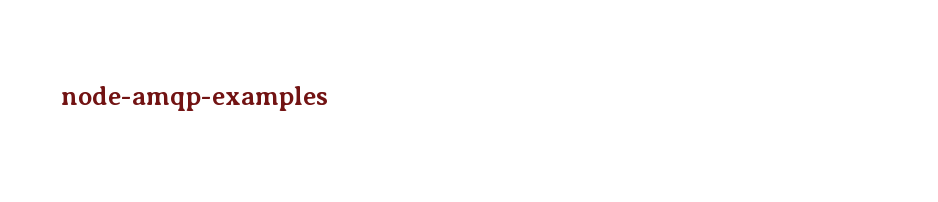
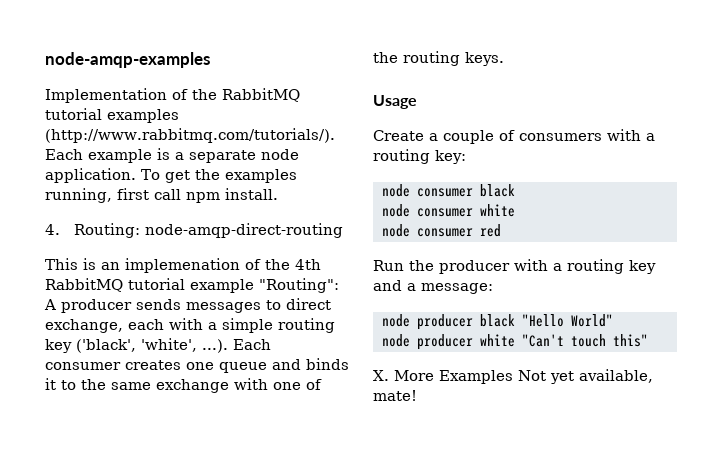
(328, 98) none -> [45,88,300,103] [45,108,179,123] [45,128,335,143] [45,148,299,163] [45,168,297,183] [45,188,278,203] [45,223,343,238] [45,258,321,273] [45,278,339,293] [44,298,331,313] [45,318,335,333] [45,338,271,353] [45,358,349,373] [45,378,322,393] [373,51,504,66] [373,95,417,109] [373,129,655,144] [373,149,466,164] [381,184,515,197] [381,204,515,217] [381,224,501,237] [373,259,656,274] [373,280,493,294] [381,314,613,330] [381,334,648,350] [373,369,653,384] [373,390,417,401] // Implementation of the RabbitMQ tutorial examples (http://www.rabbitmq.com/tutorials/). Each example is a separate node application. To get the examples running, first call npm install. // 4. Routing: node-amqp-direct-routing // This is an implemenation of the 4th RabbitMQ tutorial example "Routing": A producer sends messages to direct exchange, each with a simple routing key ('black', 'white', ...). Each consumer creates one queue and binds it to the same exchange with one of the routing keys. // Usage // Create a couple of consumers with a routing key: // node consumer black // node consumer white // node consumer red // Run the producer with a routing key and a message: // node producer black "Hello World" // node producer white "Can't touch this" // X. More Examples Not yet available, mate!

